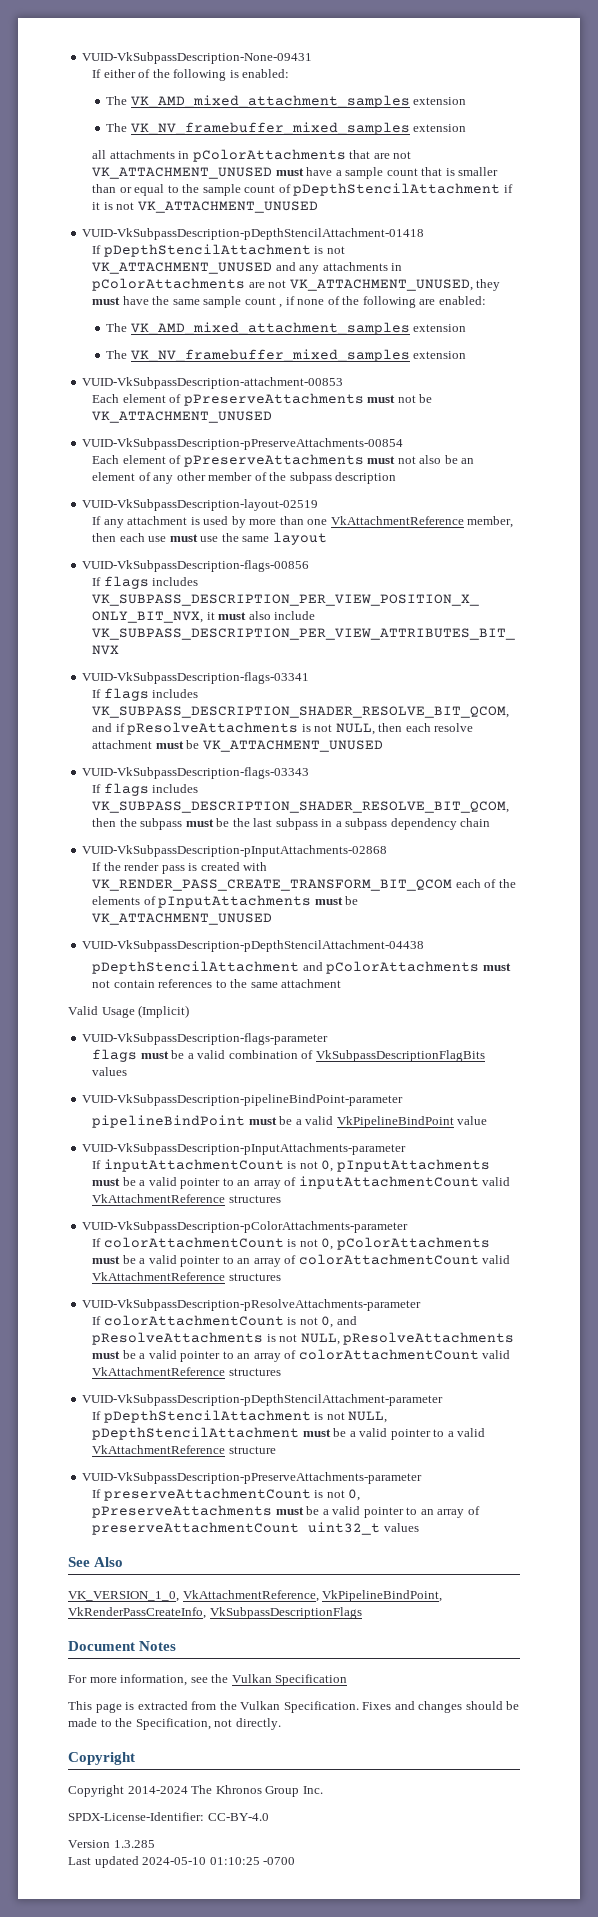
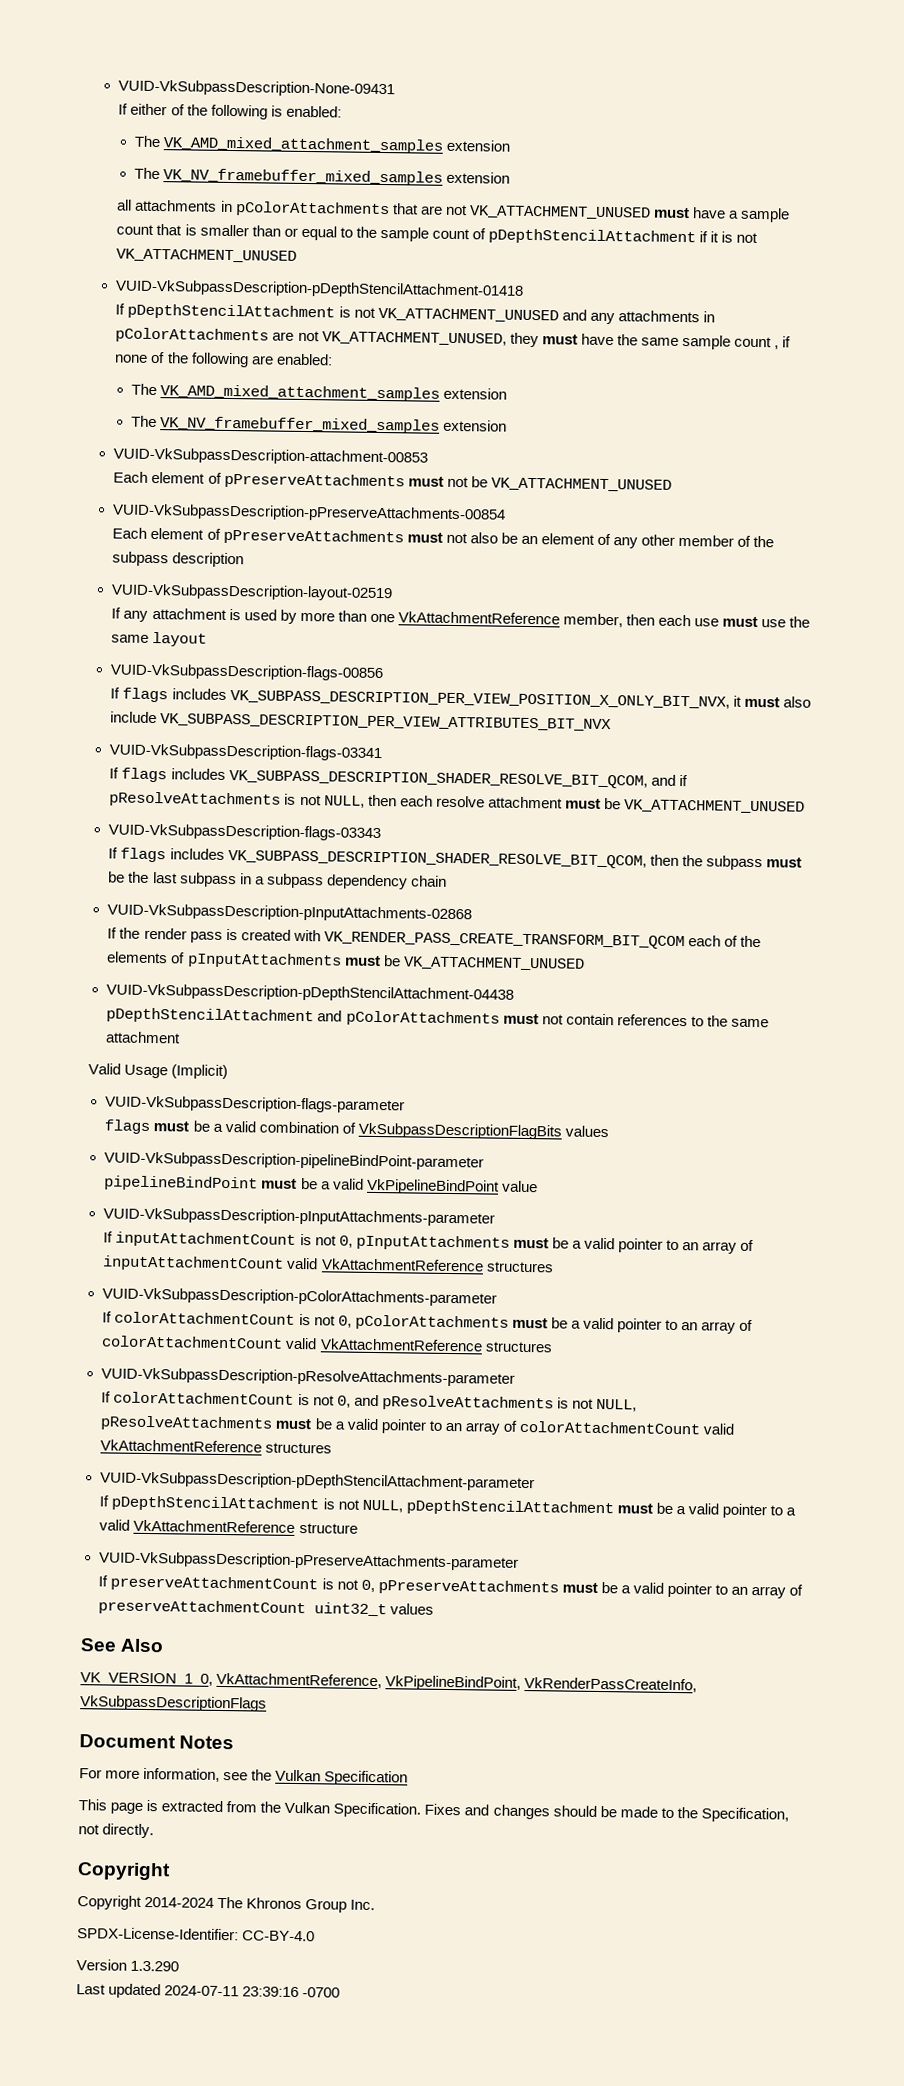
[113,1840,155,1848] 1.3.285 -> [130,1960,180,1972] 1.3.290
[142,1857,260,1865] 2024-05-10 01:10:25 -> [164,1985,300,1998] 2024-07-11 23:39:16

